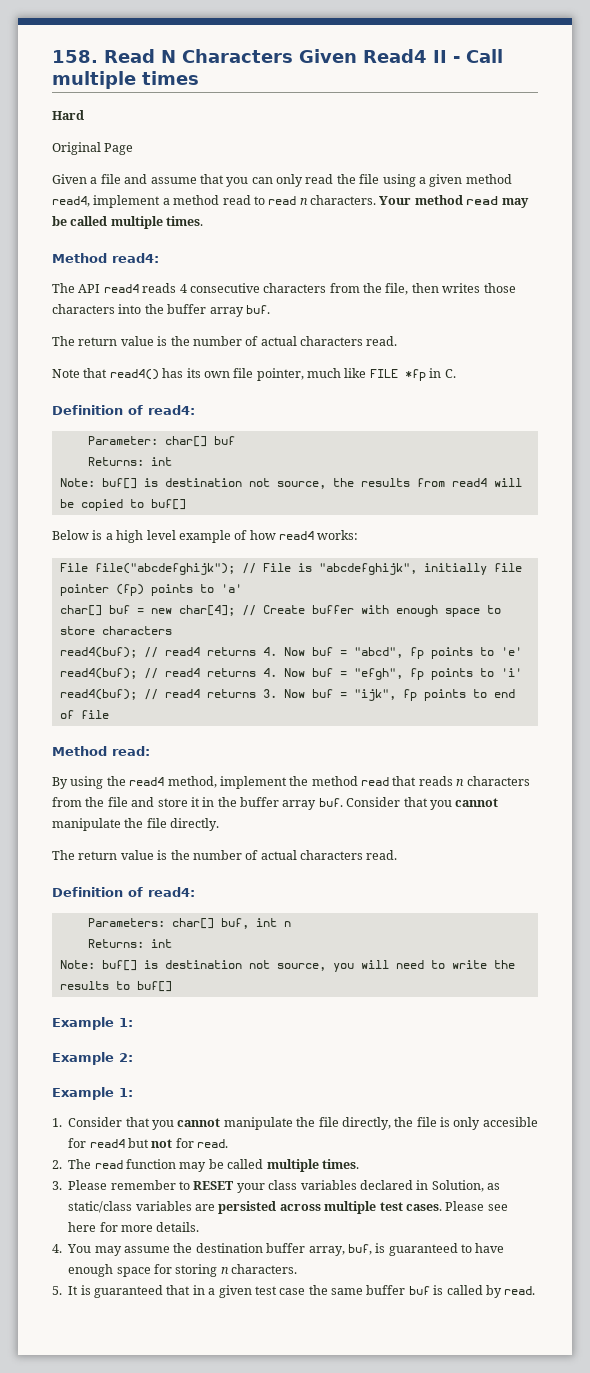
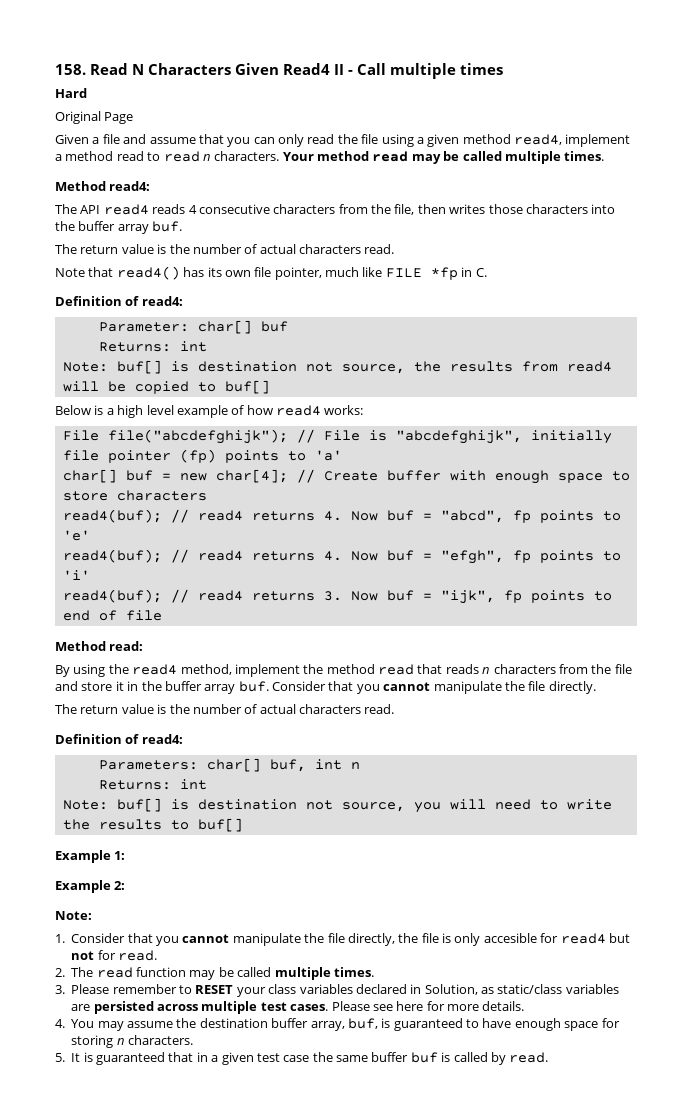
[52,1087,133,1100] Example 1: -> [55,911,92,920] Note:

